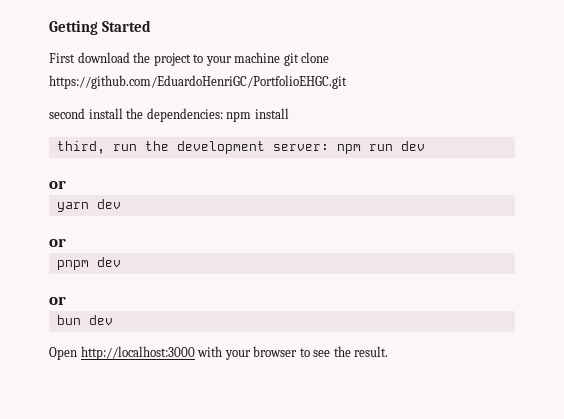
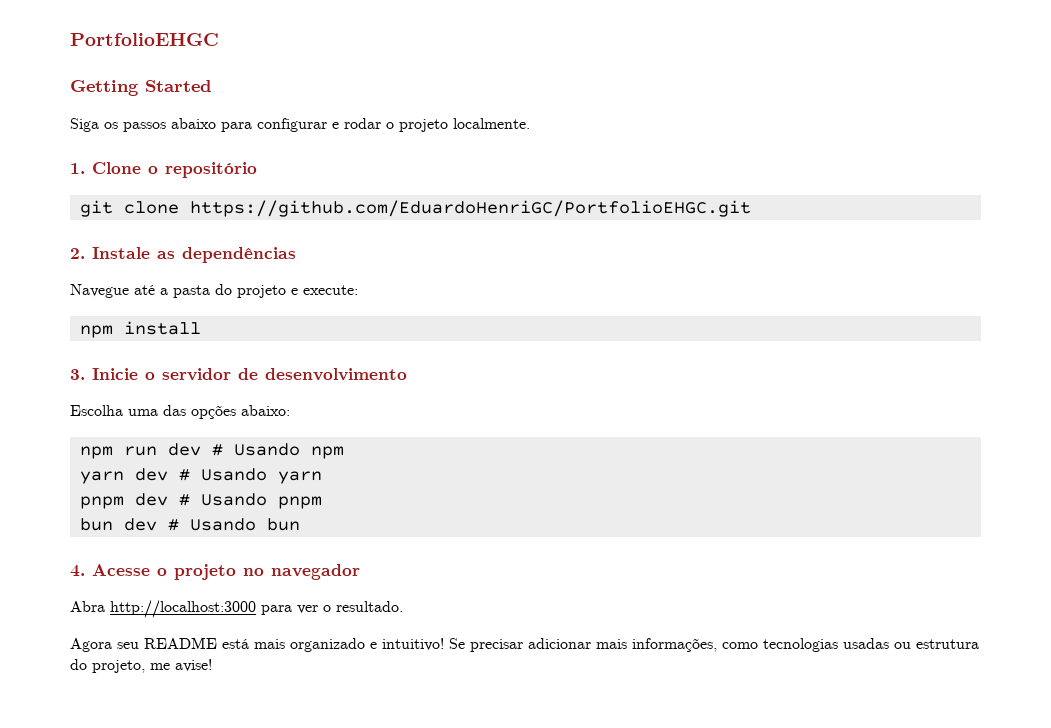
(49, 27) none -> [70,33,219,46] PortfolioEHGC //
[49,52,330,66] [49,75,347,89] [49,108,289,122] [56,141,329,154] First download the project to your machine git clone https://github.com/EduardoHenriGC/PortfolioEHGC.git // second install the dependencies: npm install // third, run the development server: -> [70,118,530,132] [70,162,257,178] [79,200,751,217] [70,247,296,263] [70,284,358,298] [79,321,201,338] [70,368,407,381] [70,405,290,419] Siga os passos abaixo para configurar e rodar o projeto localmente. // 1. Clone o repositório // git clone https://github.com/EduardoHenriGC/PortfolioEHGC.git // 2. Instale as dependências // Navegue até a pasta do projeto e execute: // npm install // 3. Inicie o servidor de desenvolvimento // Escolha uma das opções abaixo: //
[49,180,66,189] // or -> [211,443,344,459] # Usando npm
[49,238,66,247] // or -> [178,468,322,484] # Usando yarn
[49,296,66,305] // or -> [178,493,322,509] # Usando pnpm
[49,346,389,360] // Open http://localhost:3000 with your browser to see the result. -> [167,518,300,531] [70,564,360,580] [70,600,403,618] [70,637,979,652] [70,659,212,673] # Usando bun // 4. Acesse o projeto no navegador // Abra http://localhost:3000 para ver o resultado. // Agora seu README está mais organizado e intuitivo! Se precisar adicionar mais informações, como tecnologias usadas ou estrutura do projeto, me avise!

